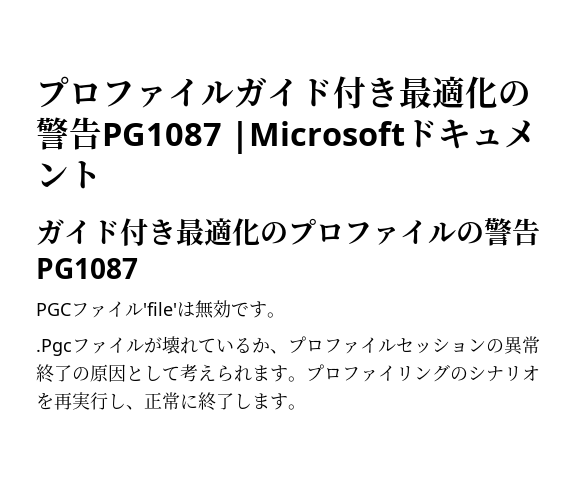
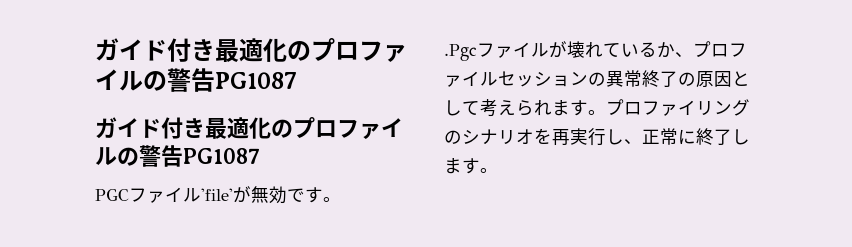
[36,76,531,109] [36,117,537,154] [36,161,102,189] プロファイルガイド付き最適化の警告PG1087 |Microsoftドキュメント -> [95,38,407,62] [95,68,297,92] ガイド付き最適化のプロファイルの警告PG1087
[177,302,195,317] は -> [233,186,251,203] が

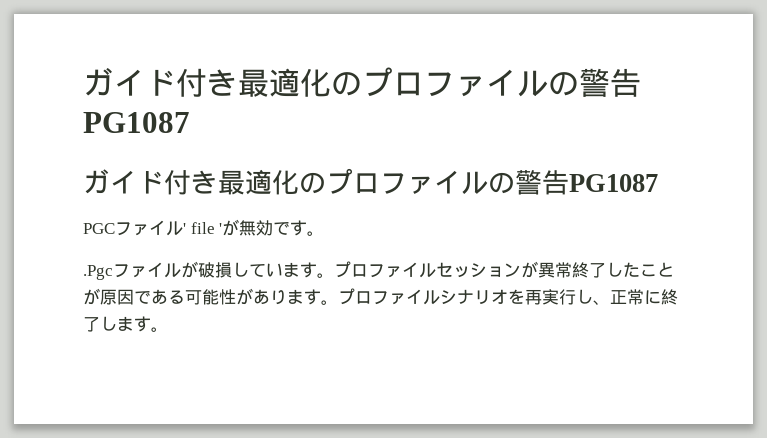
[201,188,233,201] 'file' -> [183,222,223,234] ' file '
[567,41,693,58] 壊れているか、 -> [198,262,334,278] 破損しています。
[588,72,606,86] の -> [521,261,538,278] が
[678,71,750,87] [444,99,750,117] [444,130,462,144] の原因として考えられます。プロファイリングの -> [606,262,674,277] [83,288,440,305] したことが原因である可能性があります。プロファイル

